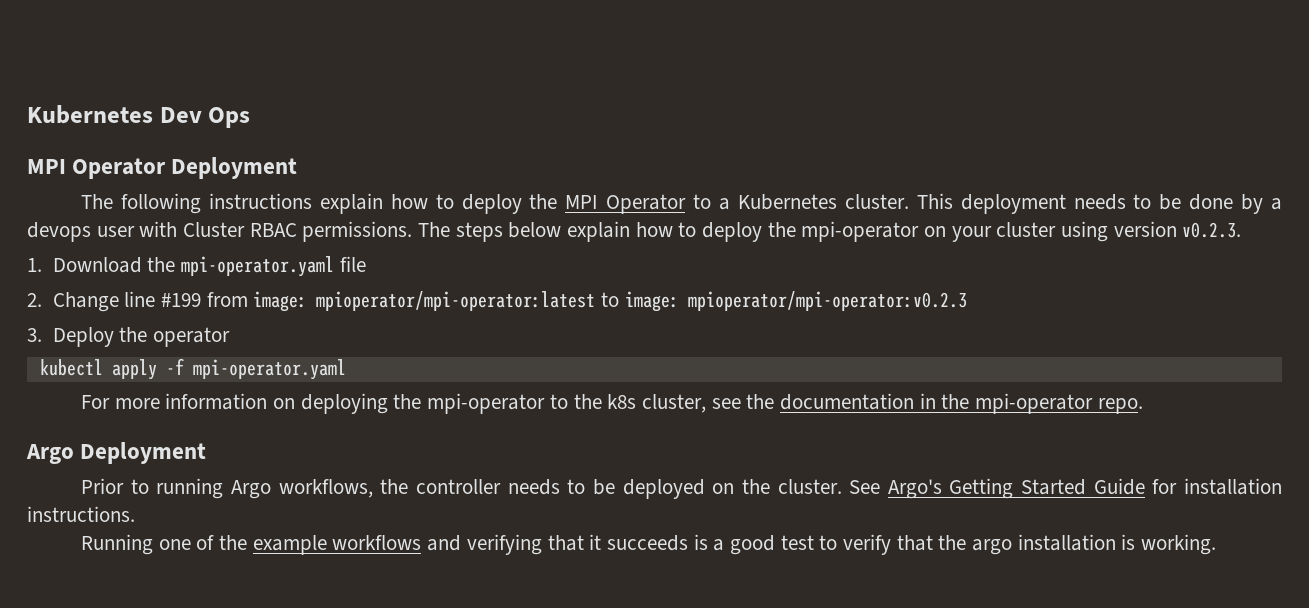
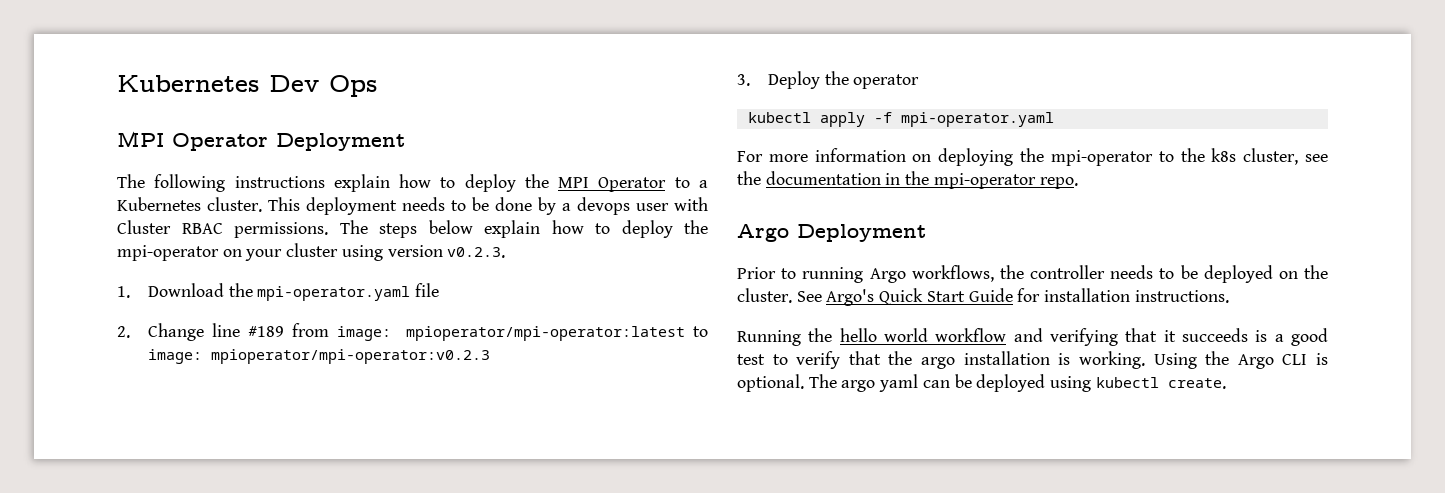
[160,293,201,307] #199 -> [247,326,284,337] #189
[949,478,1087,499] Getting Started -> [879,288,965,305] Quick Start
[158,535,422,555] one of the example workflows -> [808,328,1007,342] the hello world workflow
(1216, 544) none -> [1153,351,1329,369] [737,374,1226,392] Using the Argo CLI is optional. The argo yaml can be deployed using kubectl create.

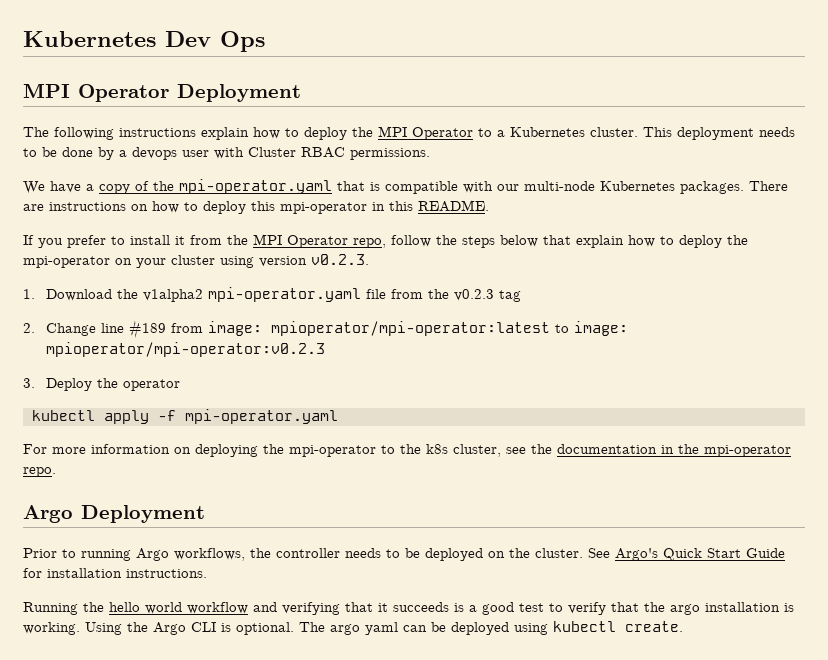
[339,220,368,234] The -> [23,179,788,194] [23,200,489,214] [23,234,457,248] // We have a copy of the mpi-operator.yaml that is compatible with our multi-node Kubernetes packages. There are instructions on how to deploy this mpi-operator in this README. // If you prefer to install it from the MPI Operator repo, follow the
(473, 227) none -> [543,235,571,245] that
(253, 290) none -> [143,289,204,302] v1alpha2
(440, 290) none -> [391,289,522,302] from the v0.2.3 tag

